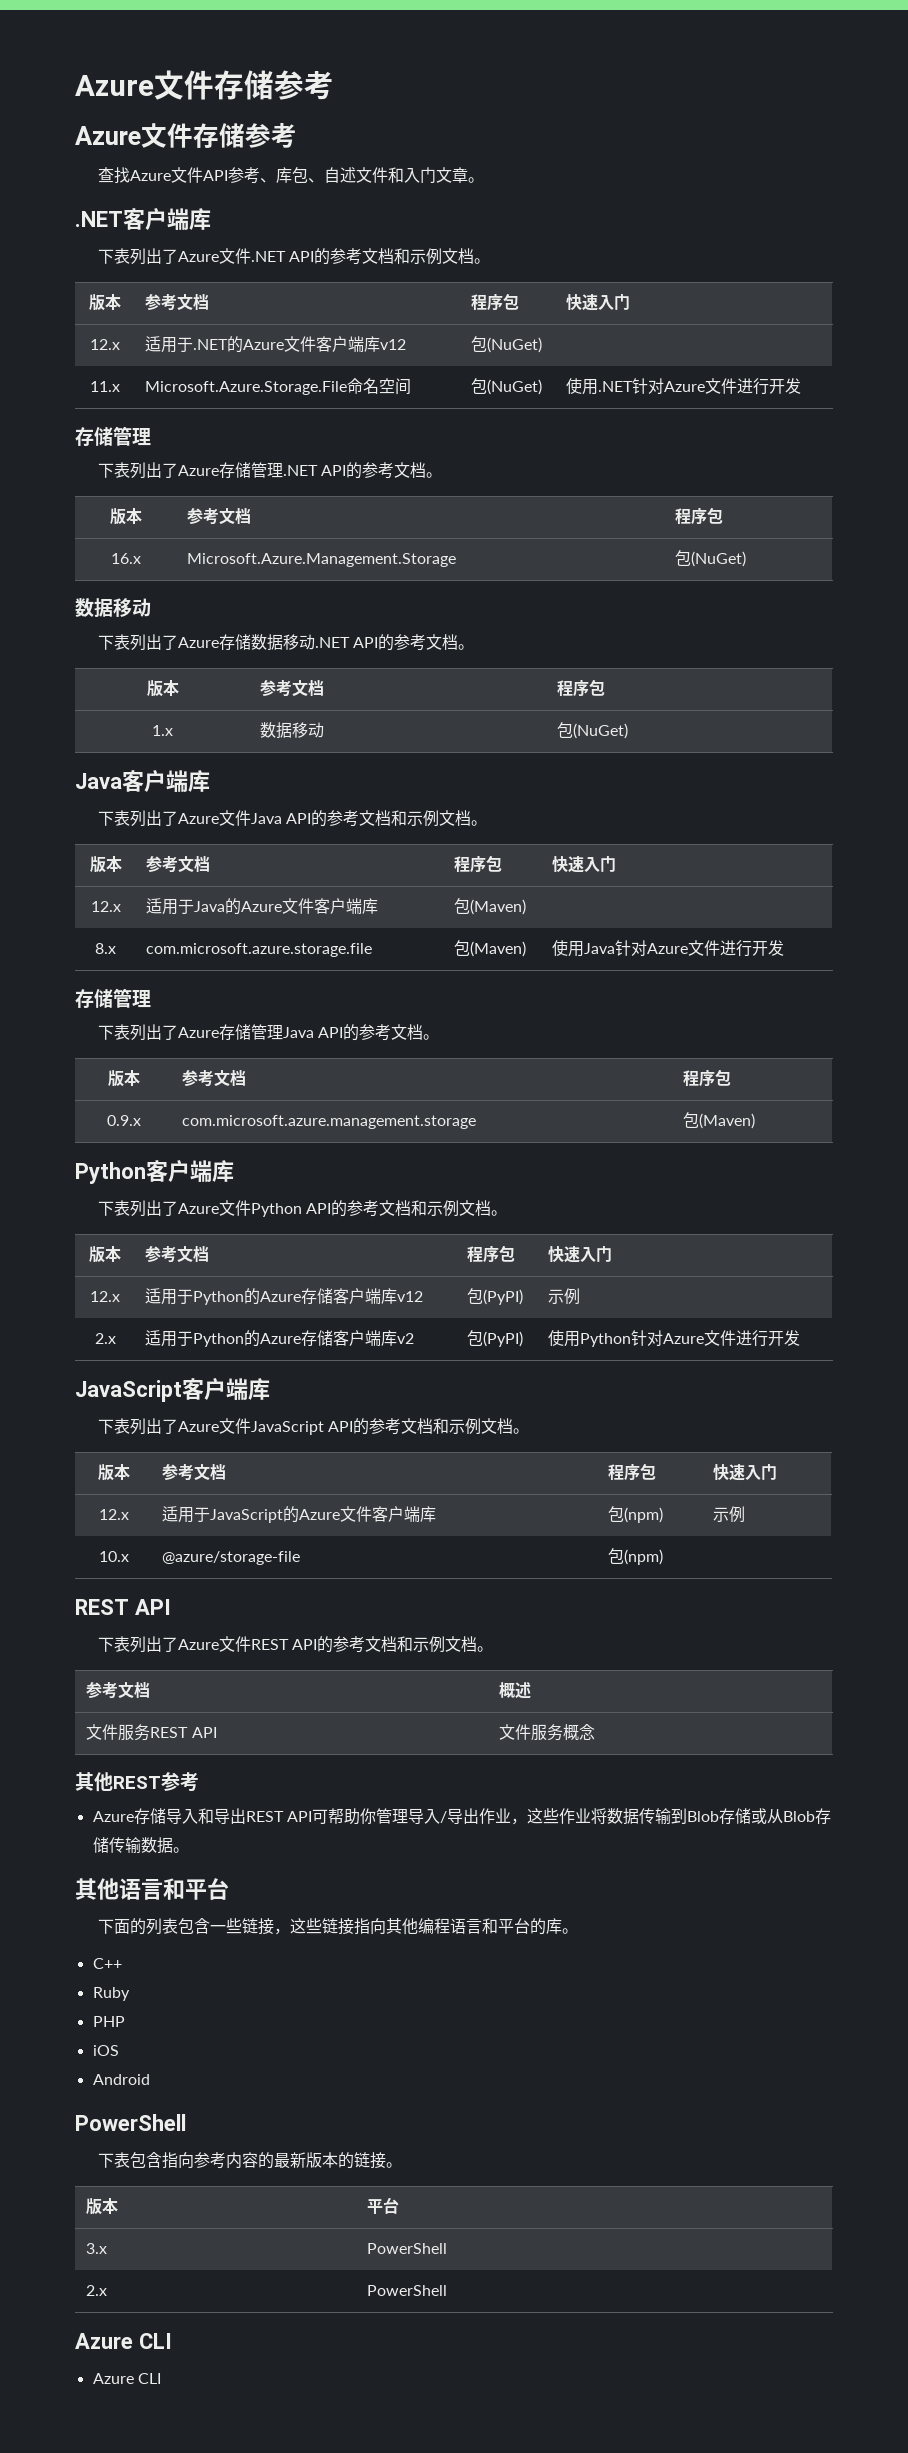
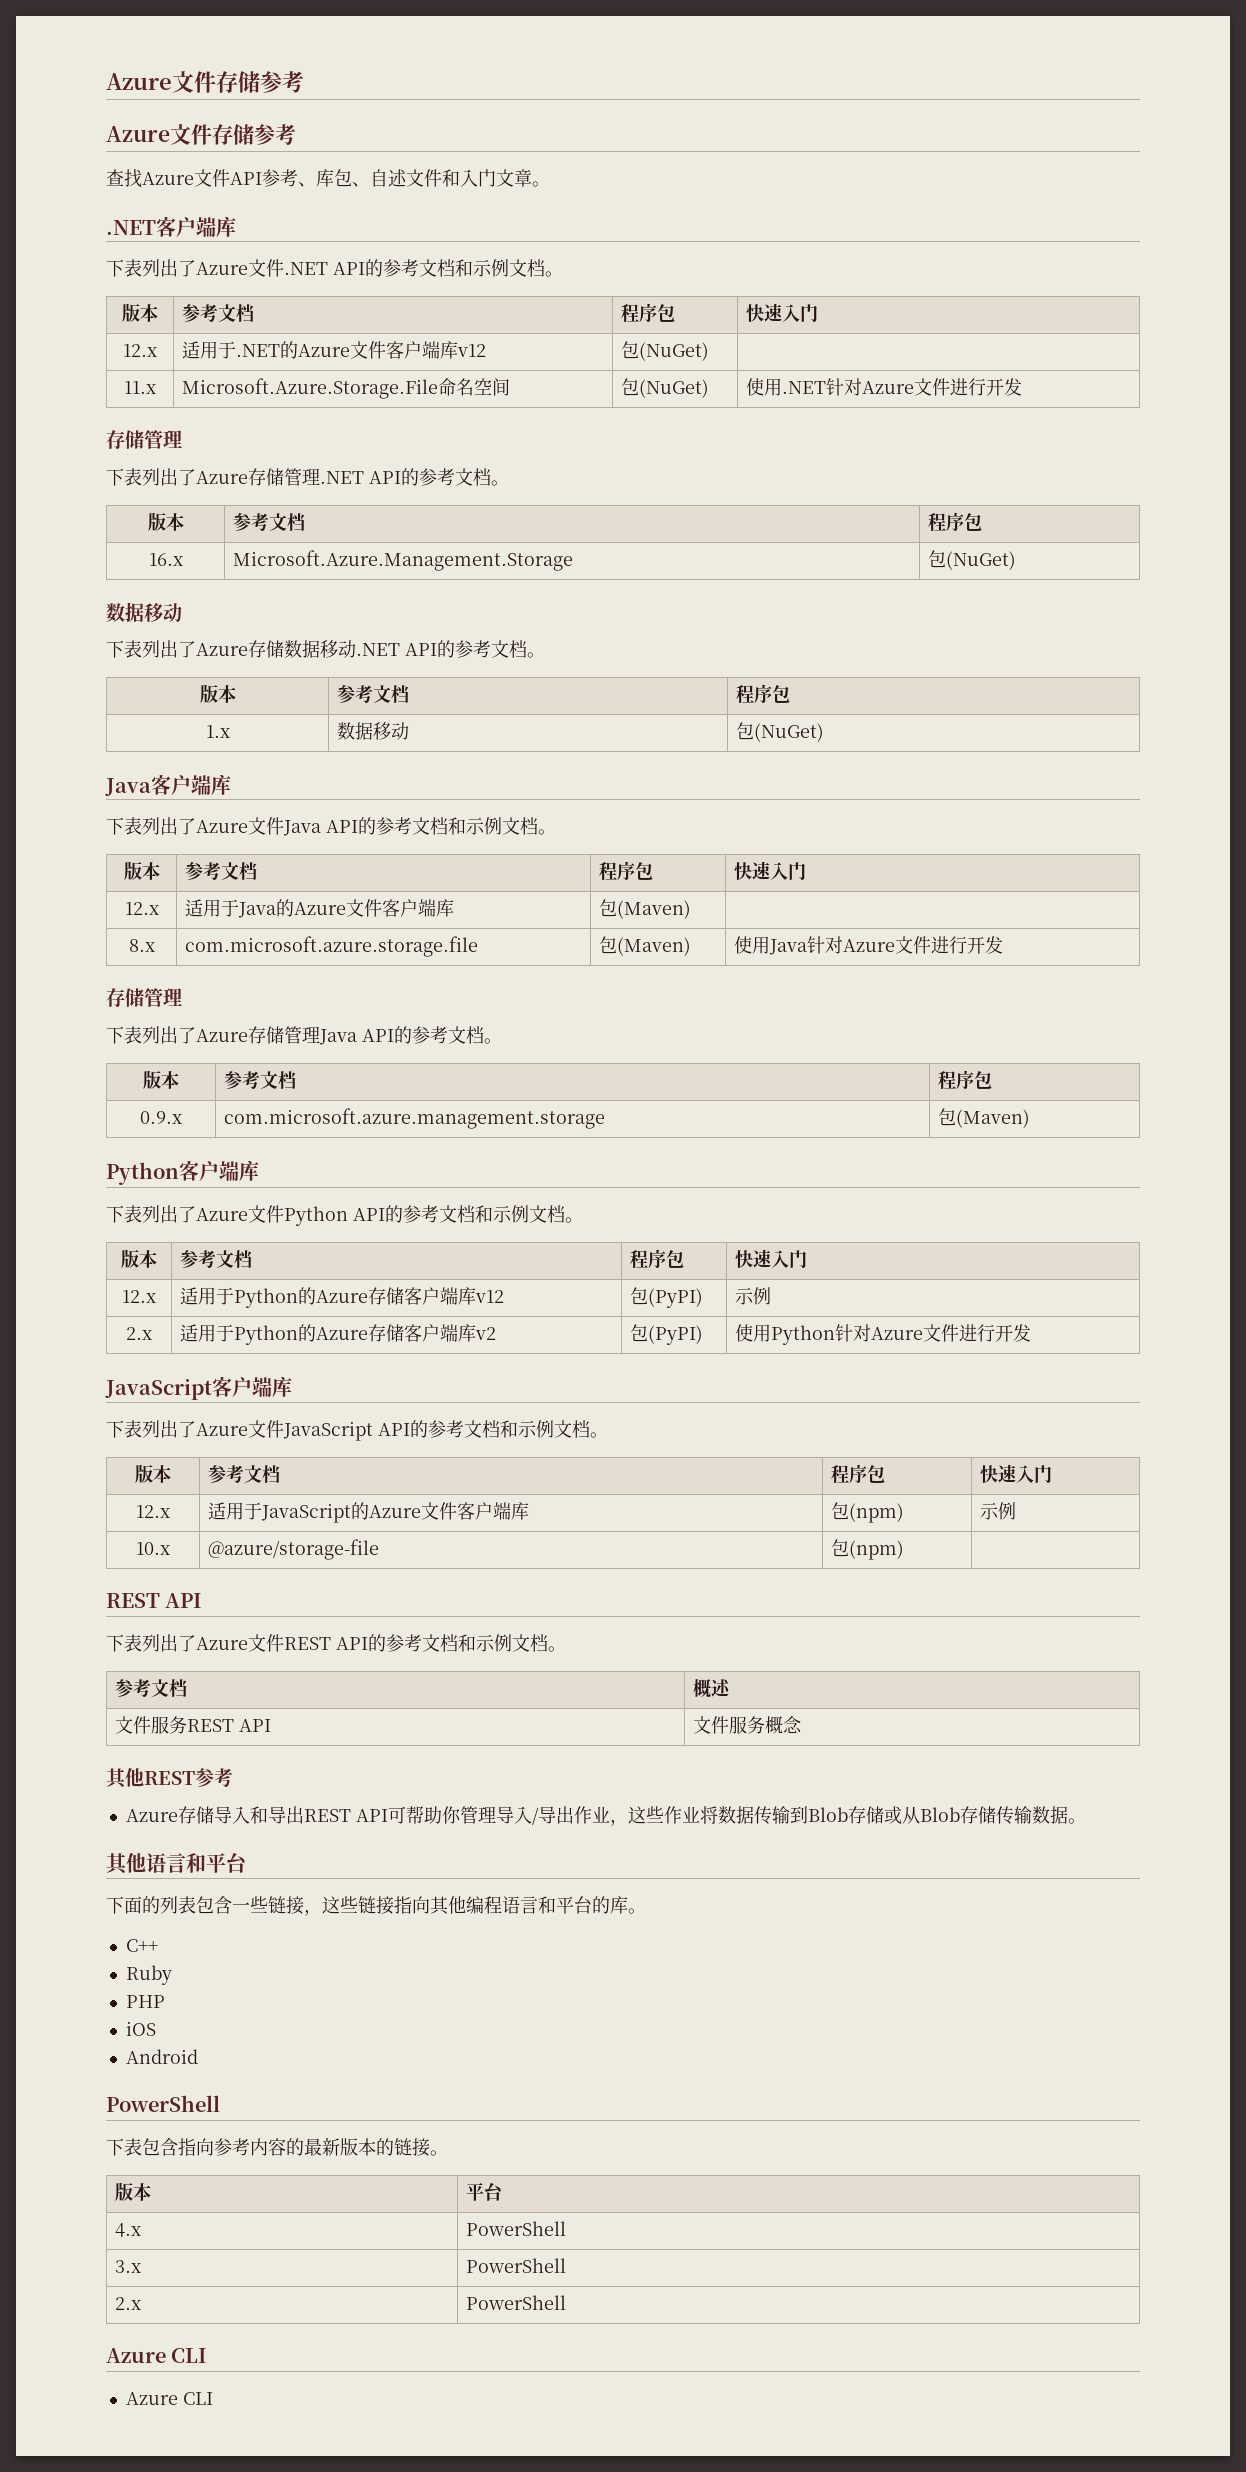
(400, 2205) none -> [114,2223,141,2237] [465,2221,566,2236] // 4.x | PowerShell

